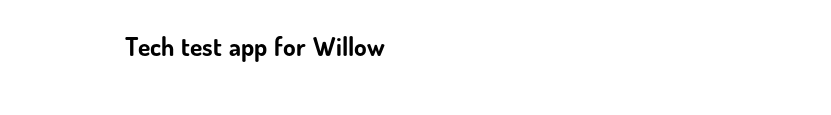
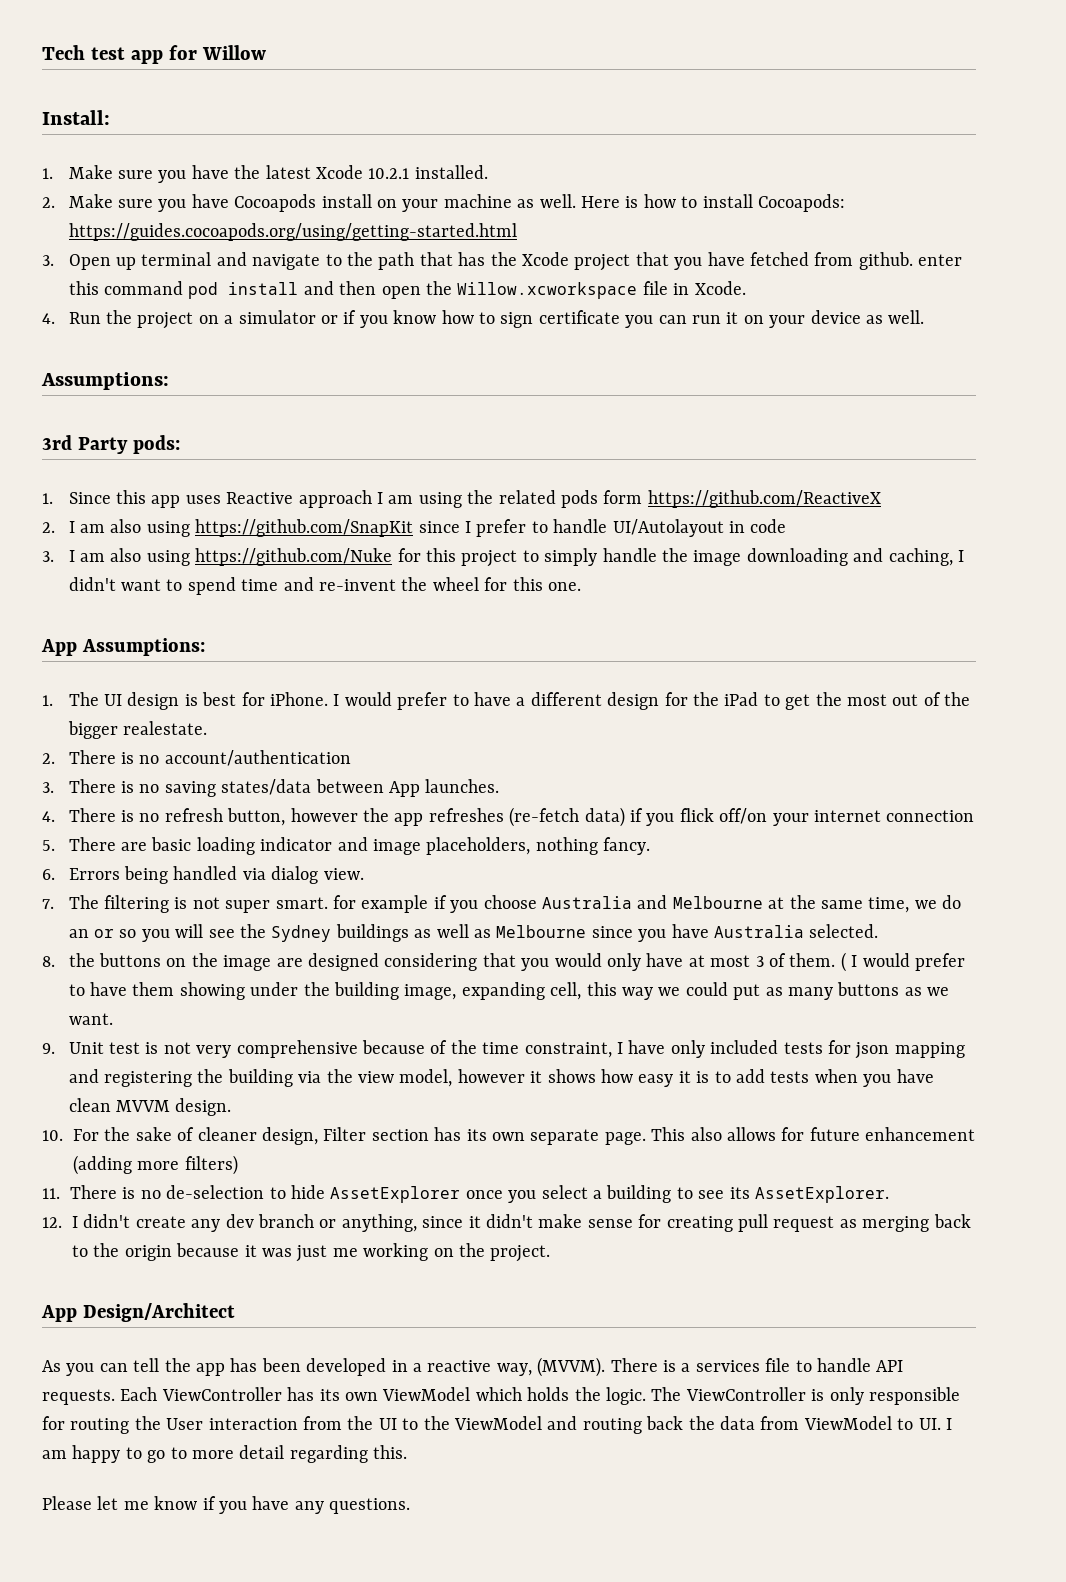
(385, 46) none -> [42,110,110,125] [42,165,488,183] [42,194,846,212] [68,223,517,241] [42,252,963,271] [68,281,746,299] [42,310,925,329] [41,372,169,390] [42,435,180,454] [42,490,881,508] [42,519,787,537] [42,548,965,567] [68,577,582,595] [41,638,205,656] [42,692,971,710] [67,721,208,739] [42,750,351,766] [42,779,500,797] [42,807,975,827] [42,837,651,855] [42,866,364,884] [42,895,962,913] [68,924,879,942] [42,952,966,972] [68,982,950,1000] [68,1013,113,1025] [42,1040,965,1059] [68,1069,934,1087] [68,1098,232,1116] [42,1127,976,1145] [73,1155,238,1175] [42,1185,889,1203] [42,1214,971,1232] [72,1243,551,1262] [41,1303,235,1322] [42,1357,904,1377] [42,1387,960,1405] [42,1416,952,1434] [42,1445,408,1463] [42,1496,411,1514] // Install: // 1. Make sure you have the latest Xcode 10.2.1 installed. // 2. Make sure you have Cocoapods install on your machine as well. Here is how to install Cocoapods: https://guides.cocoapods.org/using/getting-started.html // 3. Open up terminal and navigate to the path that has the Xcode project that you have fetched from github. enter this command pod install and then open the Willow.xcworkspace file in Xcode. // 4. Run the project on a simulator or if you know how to sign certificate you can run it on your device as well. // Assumptions: // 3rd Party pods: // 1. Since this app uses Reactive approach I am using the related pods form https://github.com/ReactiveX // 2. I am also using https://github.com/SnapKit since I prefer to handle UI/Autolayout in code // 3. I am also using https://github.com/Nuke for this project to simply handle the image downloading and caching, I didn't want to spend time and re-invent the wheel for this one. // App Assumptions: // 1. The UI design is best for iPhone. I would prefer to have a different design for the iPad to get the most out of the bigger realestate. // 2. There is no account/authentication // 3. There is no saving states/data between App launches. // 4. There is no refresh button, however the app refreshes (re-fetch data) if you flick off/on your internet connection // 5. There are basic loading indicator and image placeholders, nothing fancy. // 6. Errors being handled via dialog view. // 7. The filtering is not super smart. for example if you choose Australia and Melbourne at the same time, we do an or so you will see the Sydney buildings as well as Melbourne since you have Australia selected. // 8. the buttons on the image are designed considering that you would only have at most 3 of them. ( I would prefer to have them showing under the building image, expanding cell, this way we could put as many buttons as we want. // 9. Unit test is not very comprehensive because of the time constraint, I have only included tests for json mapping and registering the building via the view model, however it shows how easy it is to add tests when you have clean MVVM design. // 10. For the sake of cleaner design, Filter section has its own separate page. This also allows for future enhancement (adding more filters) // 11. There is no de-selection to hide AssetExplorer once you select a building to see its AssetExplorer. // 12. I didn't create any dev branch or anything, since it didn't make sense for creating pull request as merging back to the origin because it was just me working on the project. // App Design/Architect // As you can tell the app has been developed in a reactive way, (MVVM). There is a services file to handle API requests. Each ViewController has its own ViewModel which holds the logic. The ViewController is only responsible for routing the User interaction from the UI to the ViewModel and routing back the data from ViewModel to UI. I am happy to go to more detail regarding this. // Please let me know if you have any questions.

